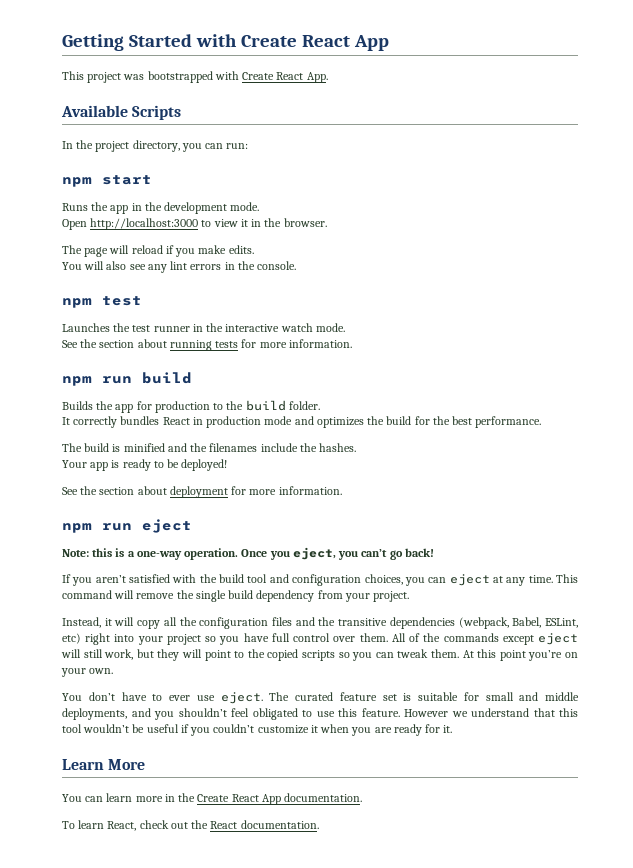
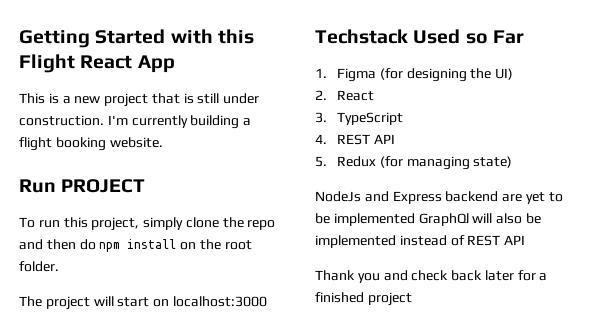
[240,35,297,47] Create -> [217,29,254,44] [19,54,75,73] this Flight
[87,71,328,83] [61,105,182,120] [62,140,249,152] [62,175,152,187] [62,202,260,214] [62,218,327,230] [62,245,254,257] [62,261,297,273] [62,296,142,308] [62,323,345,332] [62,339,352,351] [62,372,192,386] [62,400,320,413] [62,416,542,428] [62,443,357,452] [62,459,228,471] [62,486,342,498] [62,519,192,533] [62,547,434,560] [62,574,579,586] [62,590,410,602] [62,617,578,629] [62,633,578,645] [61,649,579,661] [61,668,114,677] [62,692,579,704] [62,708,578,720] [62,724,453,736] [62,759,146,770] [62,793,363,805] [62,820,319,831] project was bootstrapped with Create React App. // Available Scripts // In the project directory, you can run: // npm start // Runs the app in the development mode. // Open http://localhost:3000 to view it in the browser. // The page will reload if you make edits. // You will also see any lint errors in the console. // npm test // Launches the test runner in the interactive watch mode. // See the section about running tests for more information. // npm run build // Builds the app for production to the build folder. // It correctly bundles React in production mode and optimizes the build for the best performance. // The build is minified and the filenames include the hashes. // Your app is ready to be deployed! // See the section about deployment for more information. // npm run eject // Note: this is a one-way operation. Once you eject, you can’t go back! // If you aren’t satisfied with the build tool and configuration choices, you can eject at any time. This command will remove the single build dependency from your project. // Instead, it will copy all the configuration files and the transitive dependencies (webpack, Babel, ESLint, etc) right into your project so you have full control over them. All of the commands except eject will still work, but they will point to the copied scripts so you can tweak them. At this point you’re on your own. // You don’t have to ever use eject. The curated feature set is suitable for small and middle deployments, and you shouldn’t feel obligated to use this feature. However we understand that this tool wouldn’t be useful if you couldn’t customize it when you are ready for it. // Learn More // You can learn more in the Create React App documentation. // To learn React, check out the React documentation. -> [48,93,260,107] [19,115,252,129] [19,137,163,151] [19,179,146,193] [19,217,276,231] [19,239,252,252] [19,261,59,272] [19,296,267,310] [315,29,524,44] [315,68,514,82] [315,90,375,101] [315,112,404,125] [315,134,395,145] [315,156,513,170] [315,191,563,204] [315,213,541,226] [315,235,526,248] [315,270,548,283] [315,292,412,306] is a new project that is still under construction. I'm currently building a flight booking website. // Run PROJECT // To run this project, simply clone the repo and then do npm install on the root folder. // The project will start on localhost:3000 // Techstack Used so Far // 1. Figma (for designing the UI) // 2. React // 3. TypeScript // 4. REST API // 5. Redux (for managing state) // NodeJs and Express backend are yet to be implemented GraphQl will also be implemented instead of REST API // Thank you and check back later for a finished project

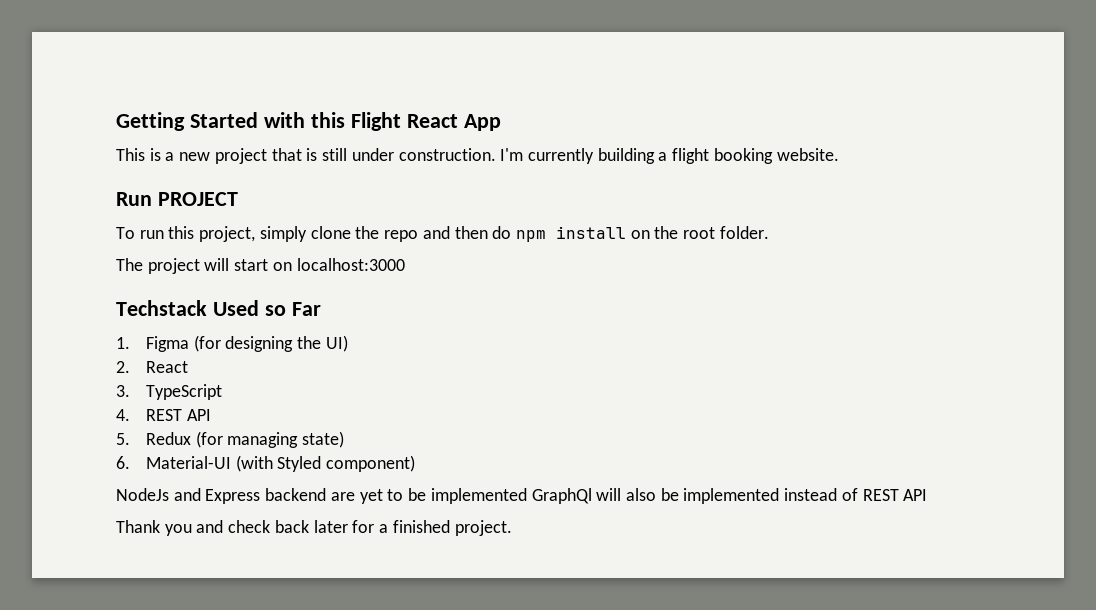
(513, 162) none -> [116,455,416,472] // 6. Material-UI (with Styled component)
[367,292,412,306] project -> [454,520,512,536] project.

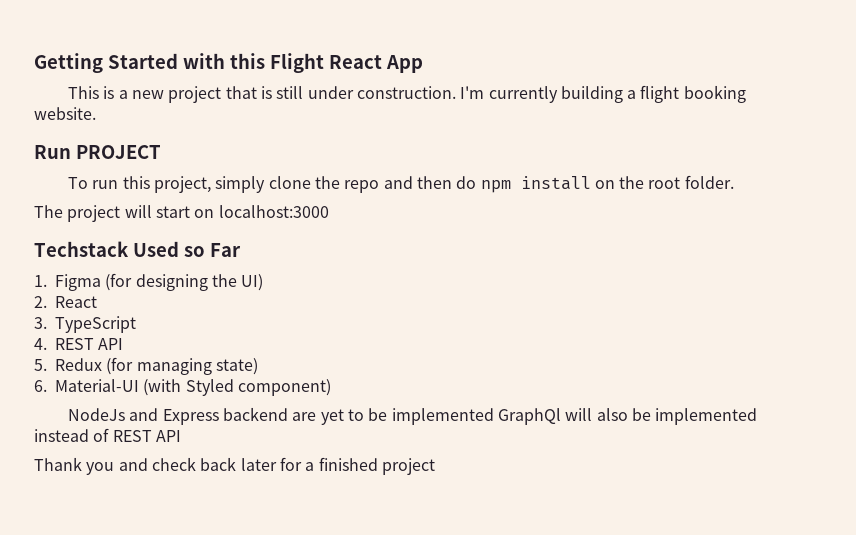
[454,520,512,536] project. -> [381,458,435,475] project

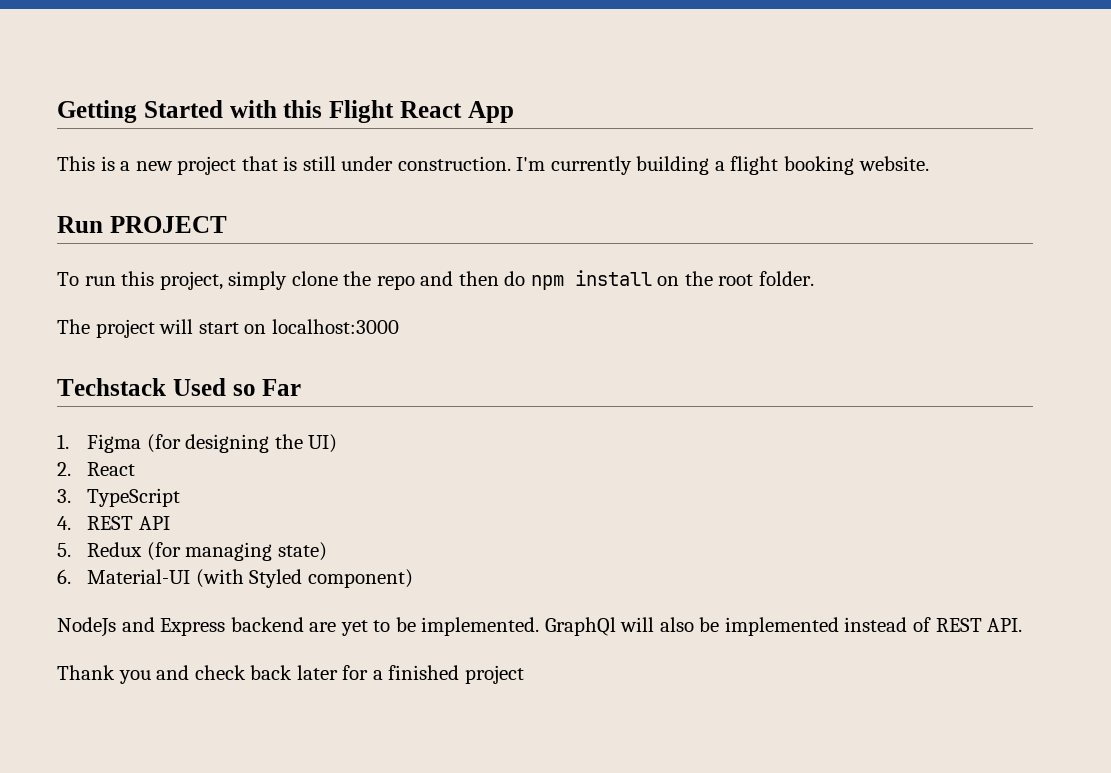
[391,408,494,425] implemented -> [421,617,540,636] implemented.
[155,430,181,442] API -> [987,618,1023,632] API.

